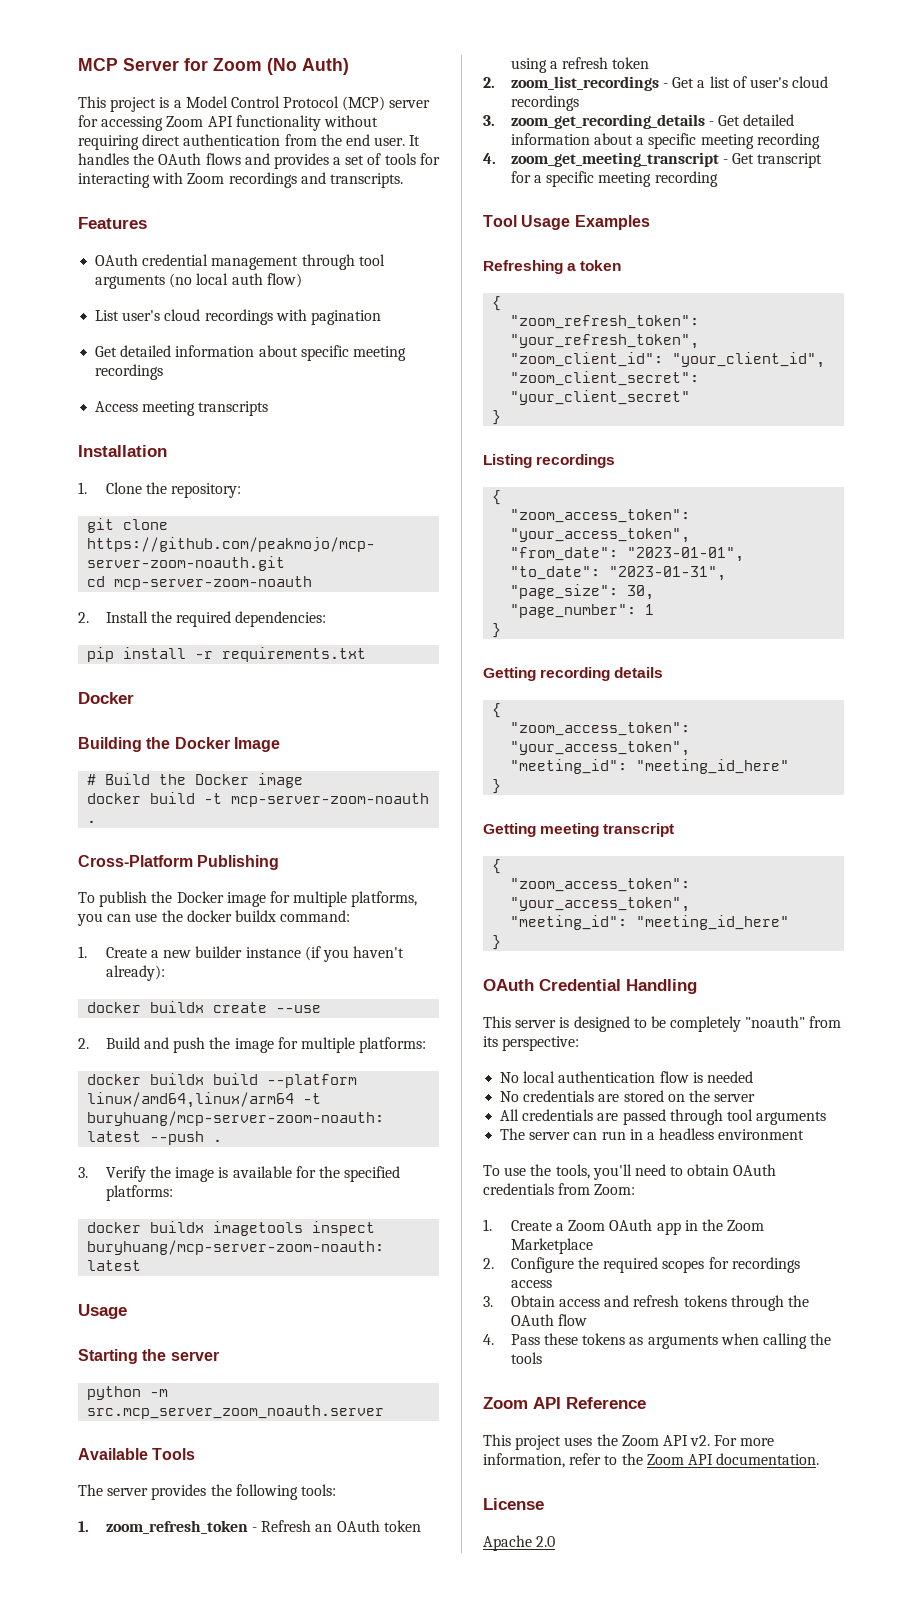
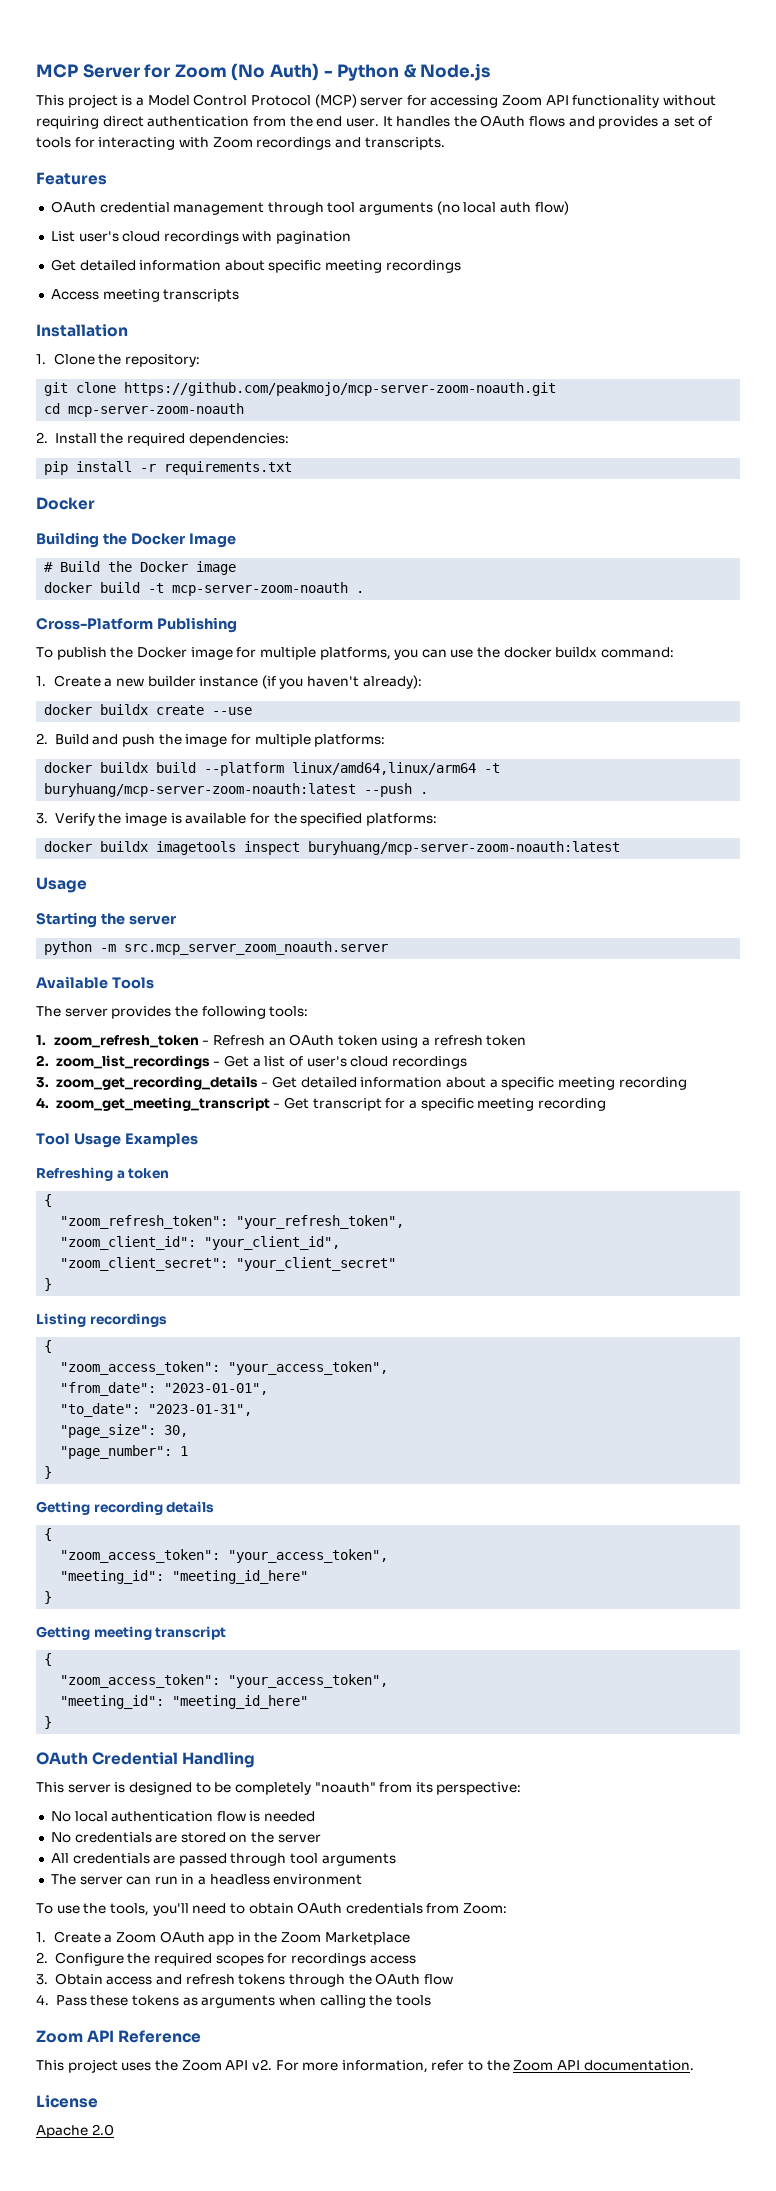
(349, 66) none -> [323,63,491,81] - Python & Node.js

